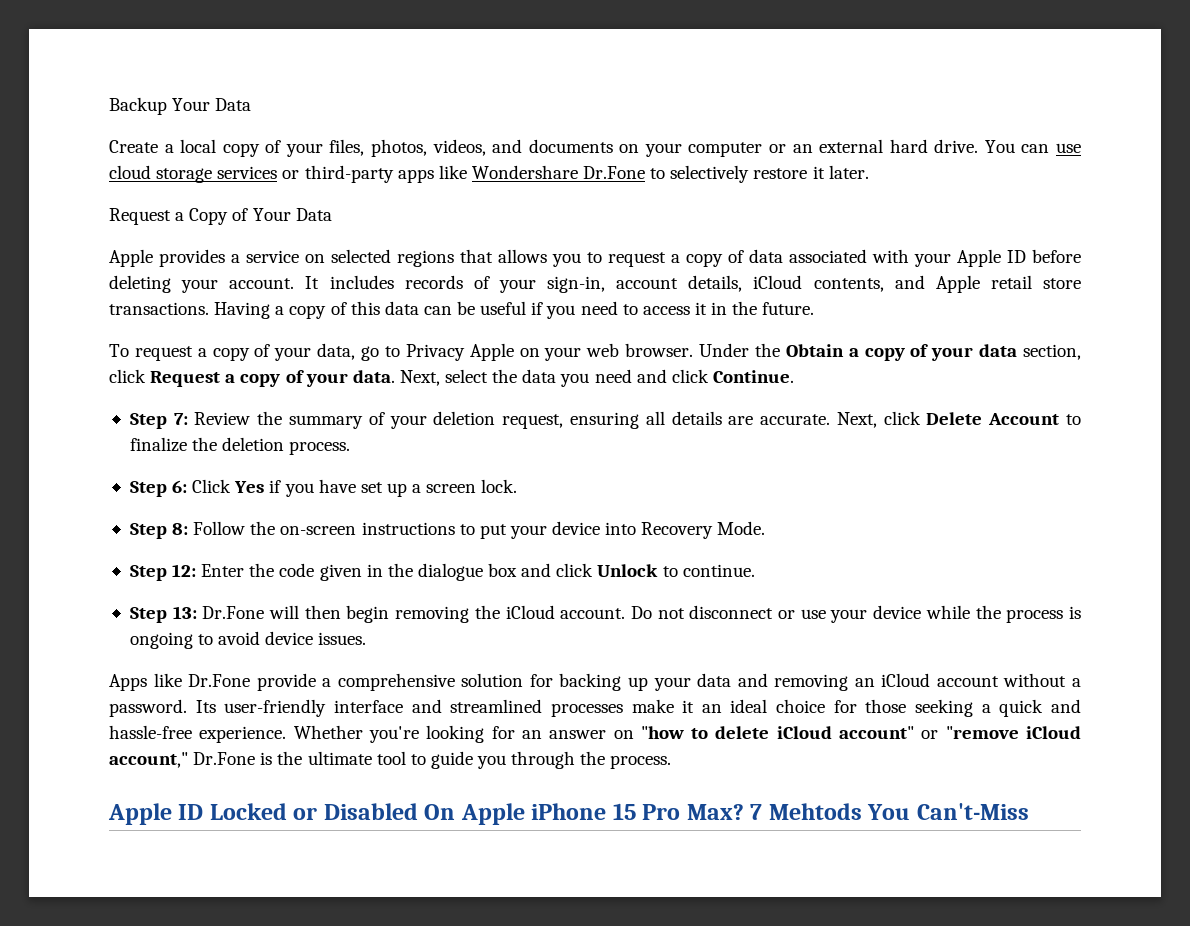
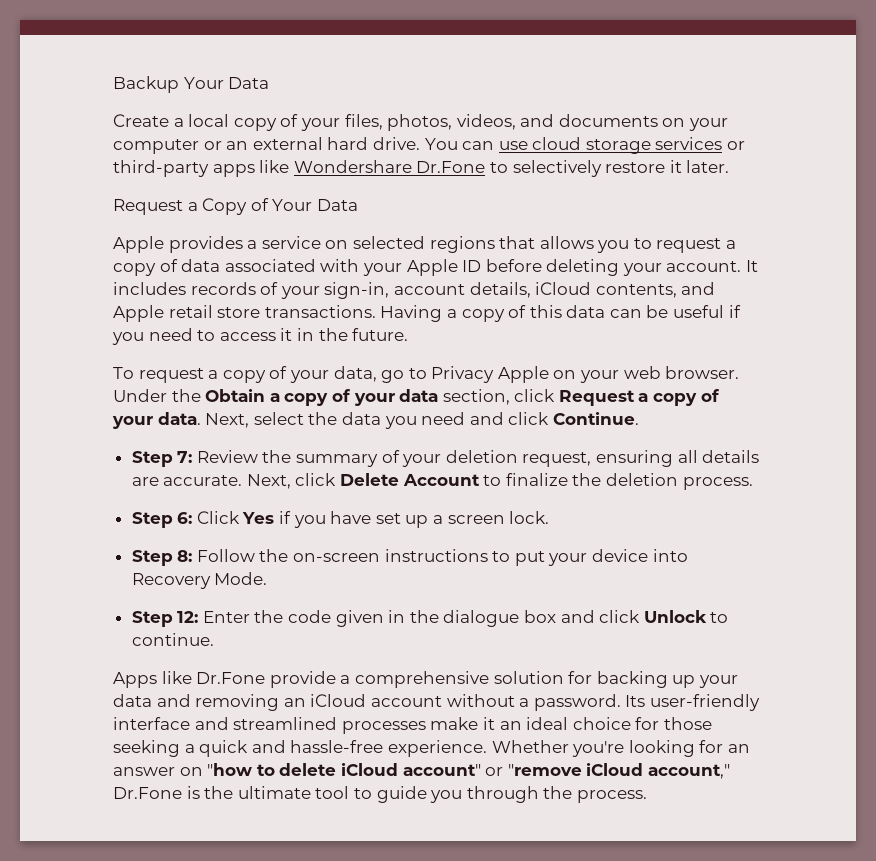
[129,605,1082,623] [129,631,367,649] // Step 13: Dr.Fone will then begin removing the iCloud account. Do not disconnect or use your device while the process is ongoing to avoid device issues. -> (214, 639) none
[108,803,1029,825] // Apple ID Locked or Disabled On Apple iPhone 15 Pro Max? 7 Mehtods You Can't-Miss -> (647, 796) none

